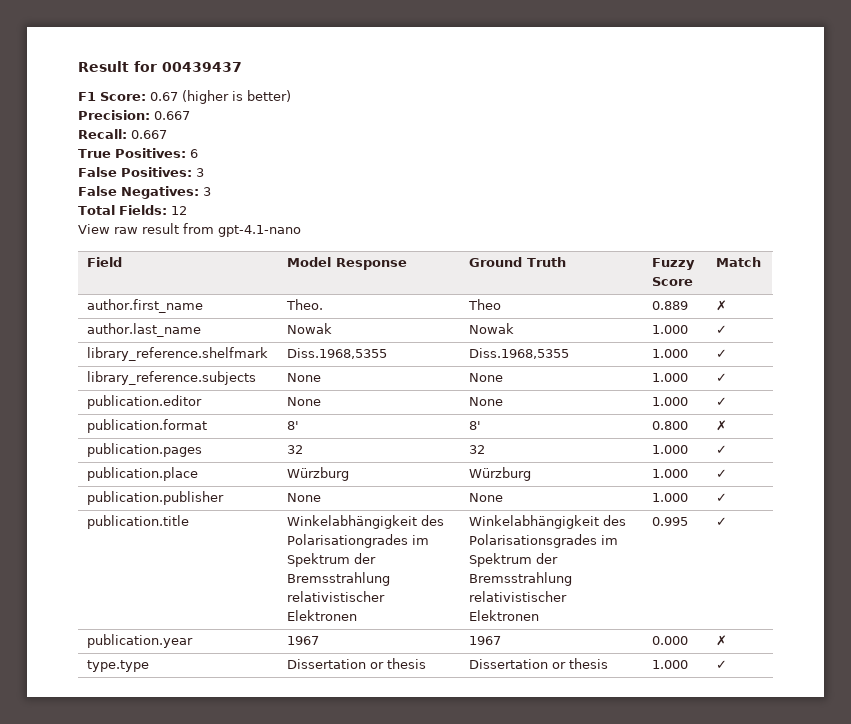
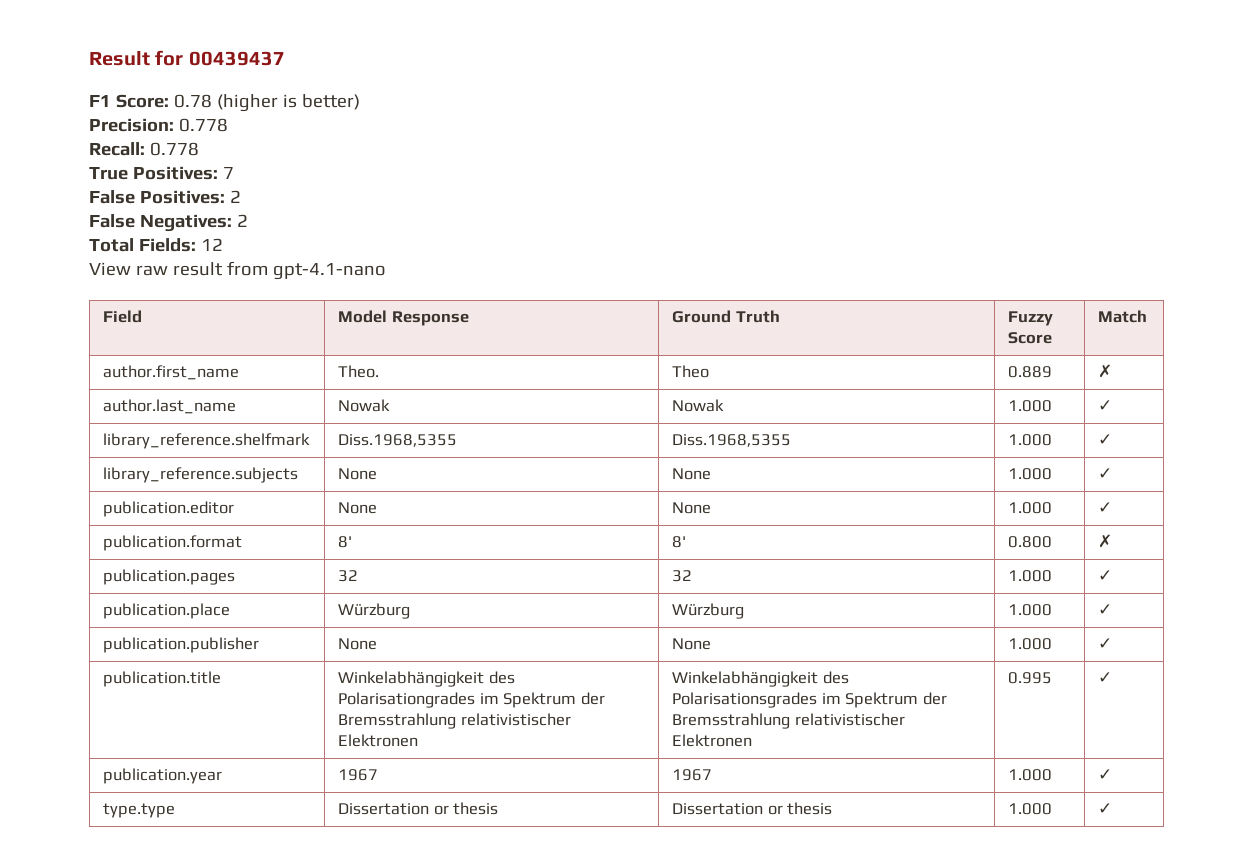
[150,92,178,101] 0.67 -> [173,94,212,108] 0.78
[154,111,190,120] 0.667 -> [178,118,228,132] 0.778
[131,130,167,139] 0.667 -> [149,142,199,156] 0.778
[189,149,198,158] 6 -> [222,167,234,179] 7
[196,168,204,177] 3 -> [229,190,241,203] 2
[203,187,211,196] 3 -> [236,214,248,227] 2
[652,636,689,645] [716,635,728,646] 0.000 | ✗ -> [1008,769,1053,781] [1098,769,1113,780] 1.000 | ✓

